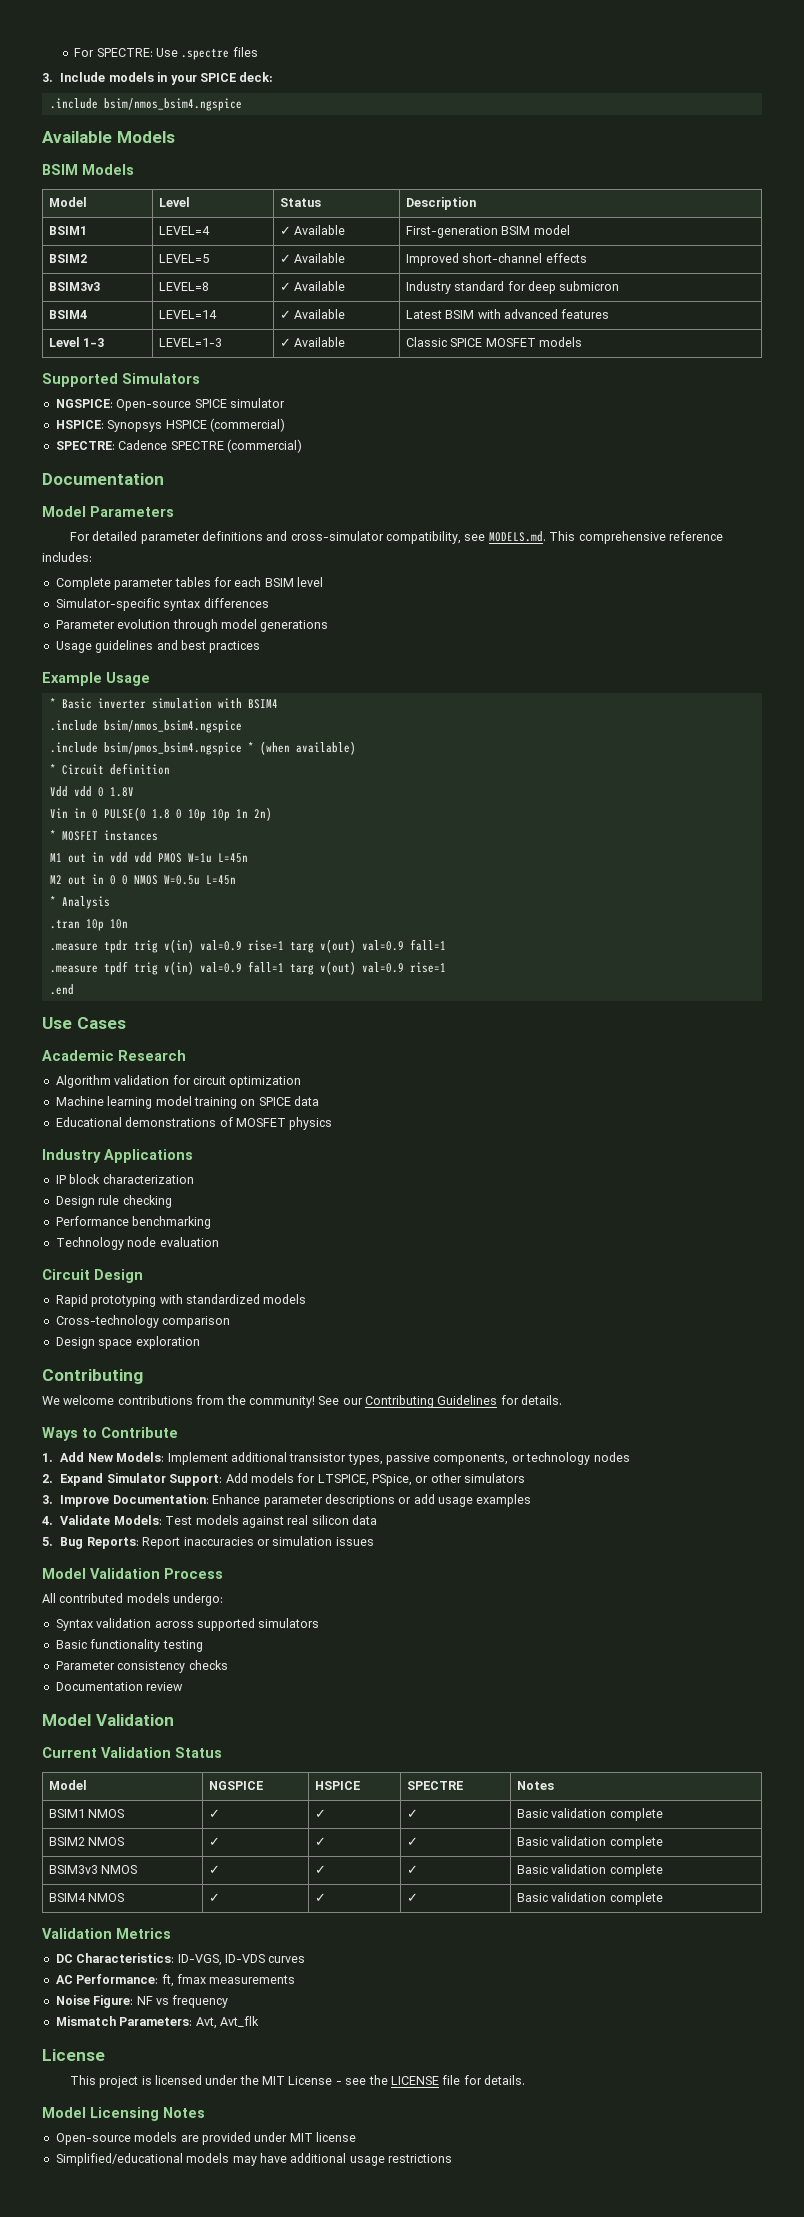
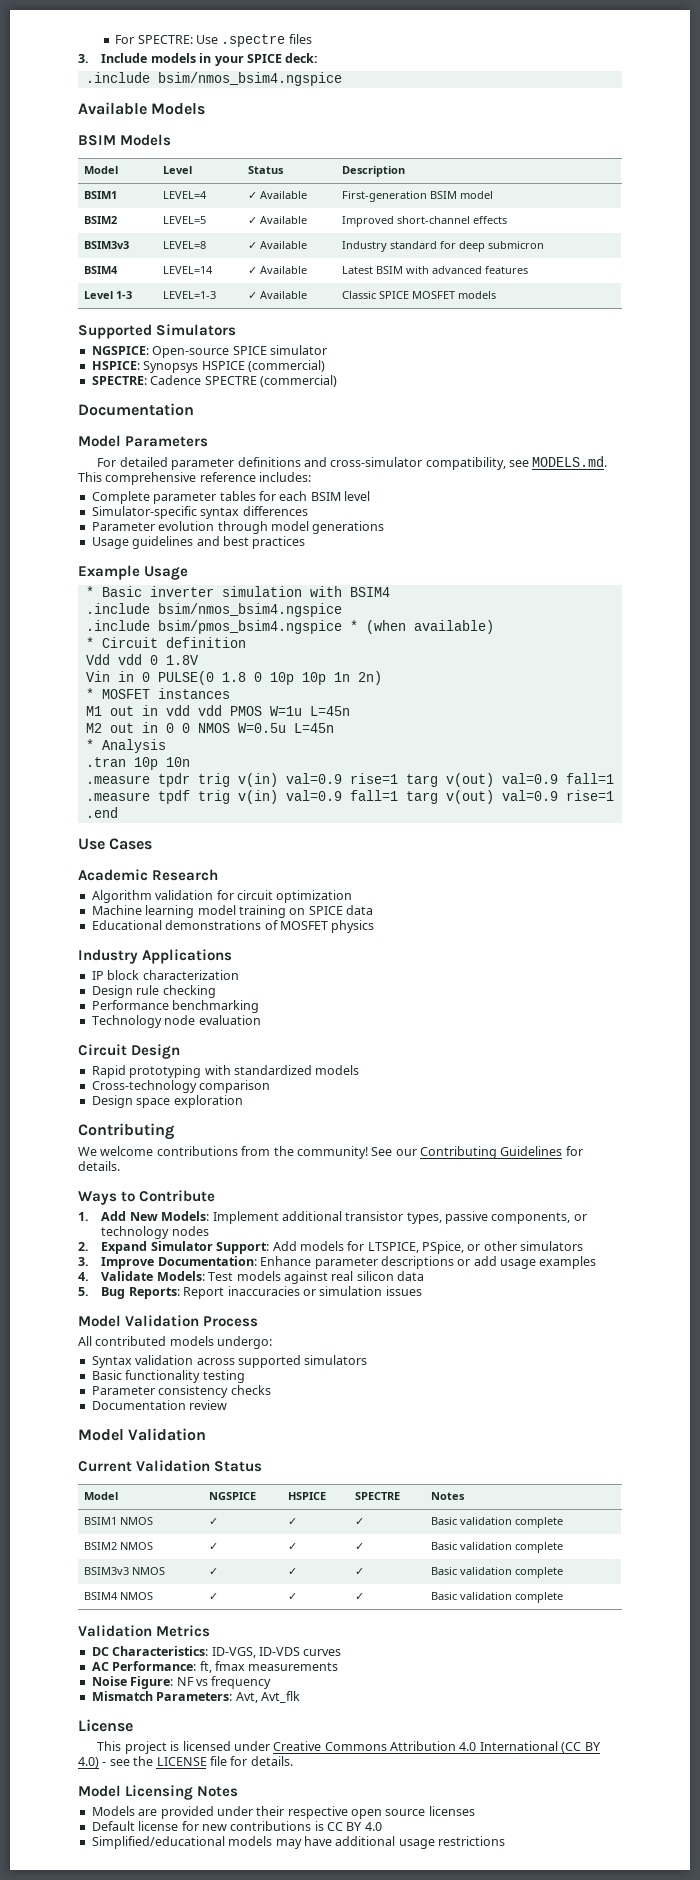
[239,2075,333,2085] the MIT License -> [273,1741,601,1753] [78,1757,99,1768] Creative Commons Attribution 4.0 International (CC BY 4.0)
[55,2132,178,2145] Open-source models -> [91,1806,135,1816] Models
[289,2132,356,2142] MIT license -> [256,1806,475,1819] [91,1821,382,1831] their respective open source licenses // Default license for new contributions is CC BY 4.0

